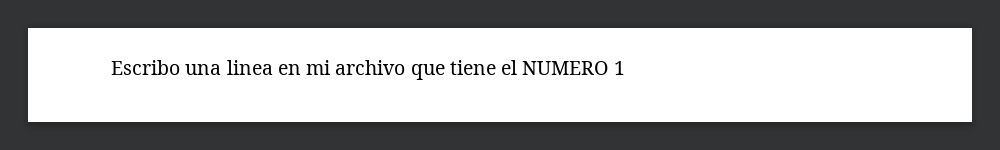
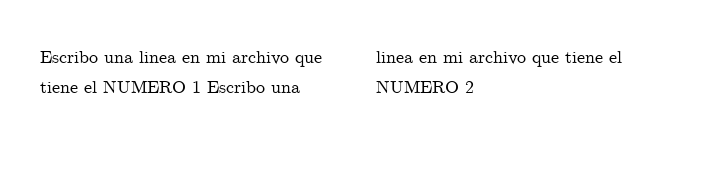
(625, 68) none -> [207,81,300,93] [376,51,622,67] [376,80,474,93] Escribo una linea en mi archivo que tiene el NUMERO 2

